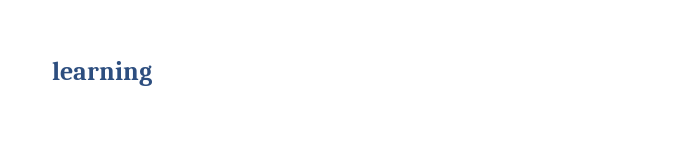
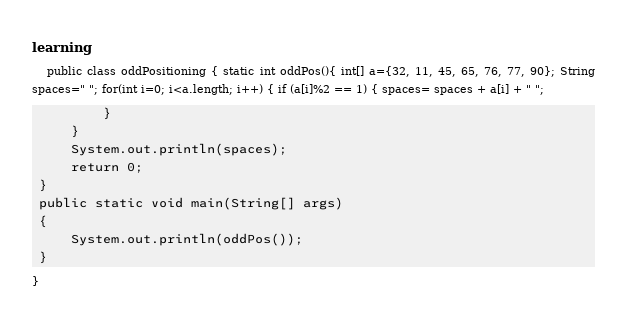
(152, 73) none -> [47,66,595,77] [32,84,544,95] [102,107,111,120] [70,125,79,138] [70,143,287,156] [70,162,143,173] [38,179,47,192] [38,197,343,210] [38,215,47,228] [70,233,303,246] [38,251,47,264] [32,276,39,286] // public class oddPositioning { static int oddPos(){ int[] a={32, 11, 45, 65, 76, 77, 90}; String spaces=" "; for(int i=0; i<a.length; i++) { if (a[i]%2 == 1) { spaces= spaces + a[i] + " "; // } // } // System.out.println(spaces); // return 0; // } // public static void main(String[] args) // { // System.out.println(oddPos()); // } // }

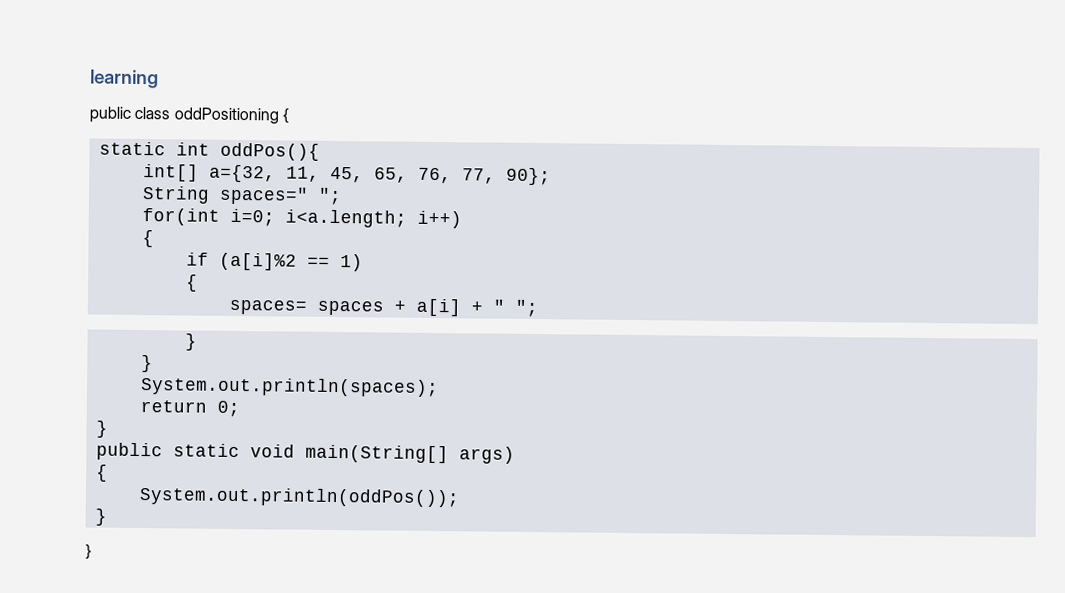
(219, 71) none -> (289, 115) //
(336, 71) none -> (320, 151) //
(555, 71) none -> (551, 176) //
(98, 90) none -> (342, 196) //
[267,84,274,94] { -> [141,230,154,248] // { //
[371,84,378,94] { -> [185,274,198,292] // { //

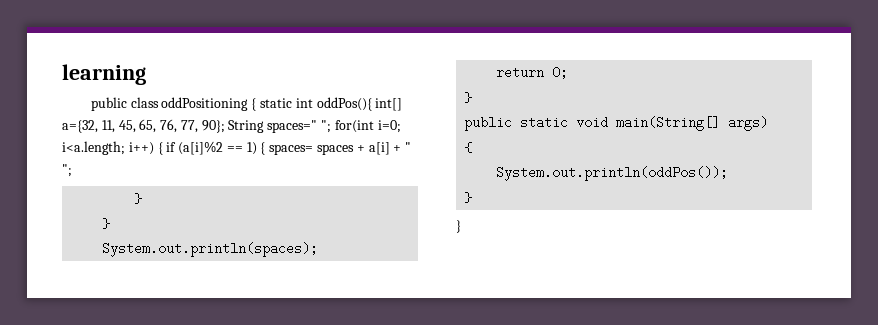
(289, 115) // -> (257, 104) none
(320, 151) // -> (372, 104) none
(551, 176) // -> (225, 126) none
(342, 196) // -> (332, 126) none
[141,230,154,248] // { // -> [157,142,163,155] {
[185,274,198,292] // { // -> [260,142,266,155] {

